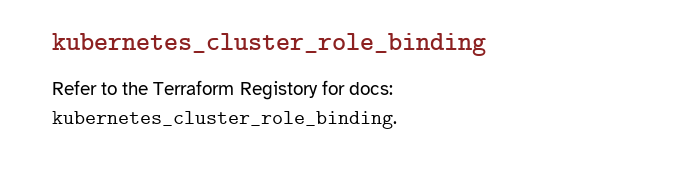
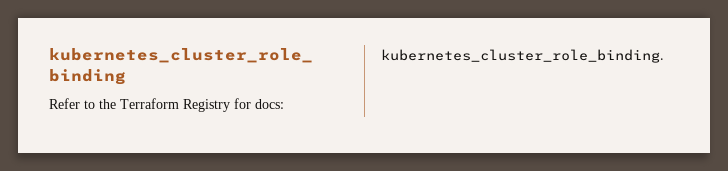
[239,81,318,100] Registory -> [183,99,230,112] Registry

